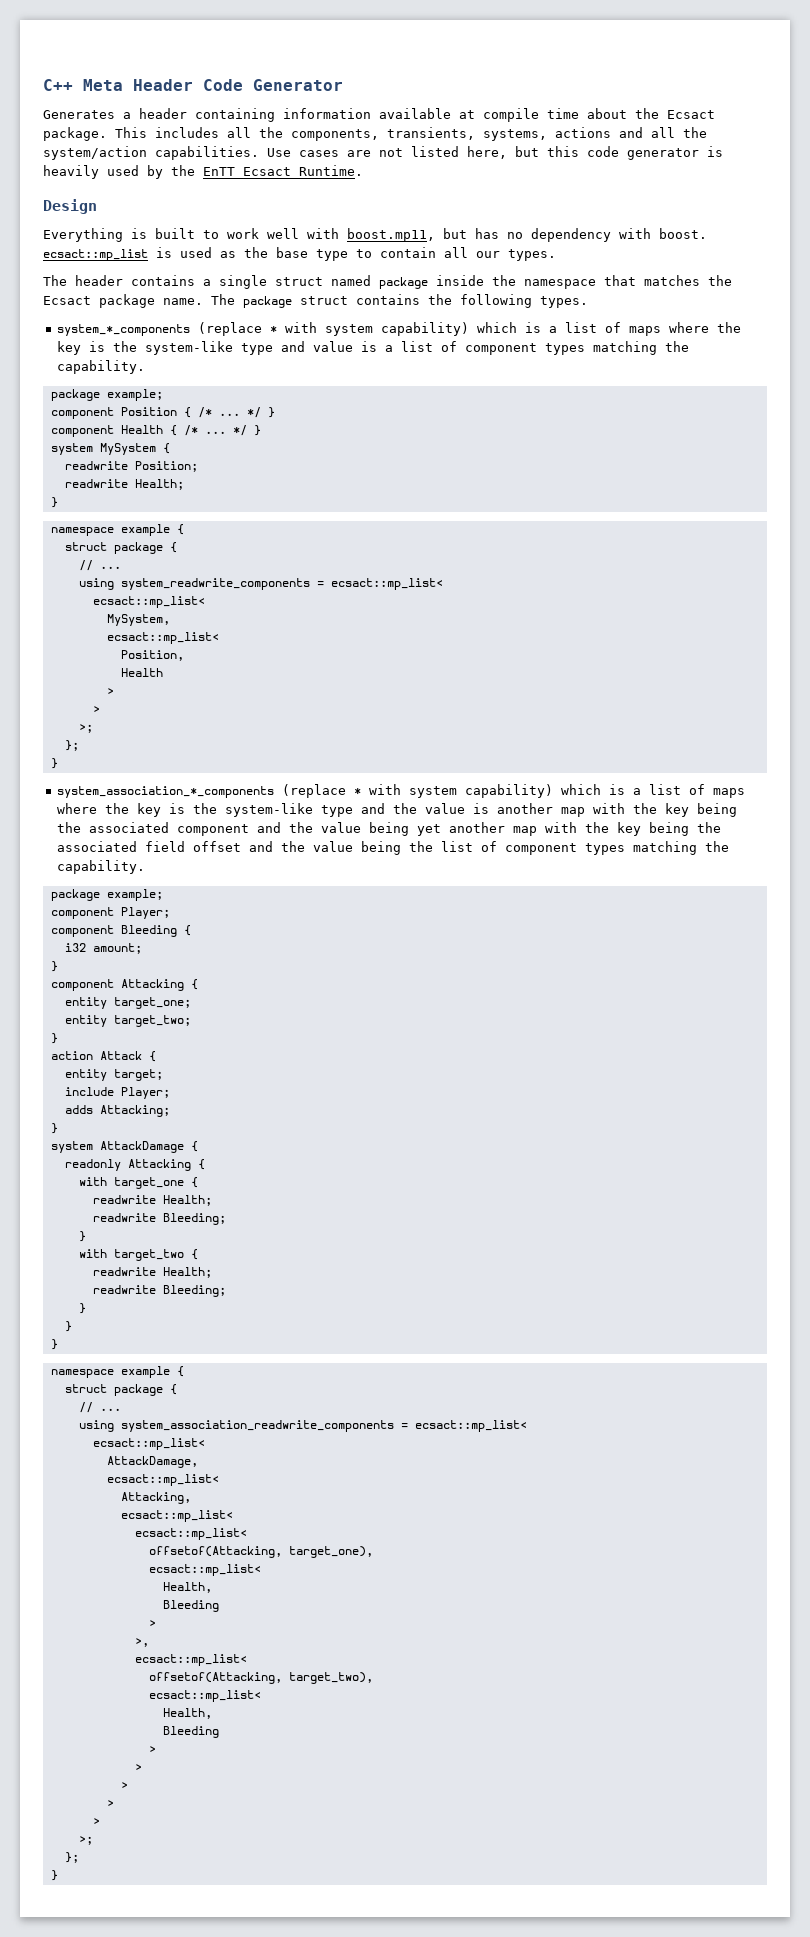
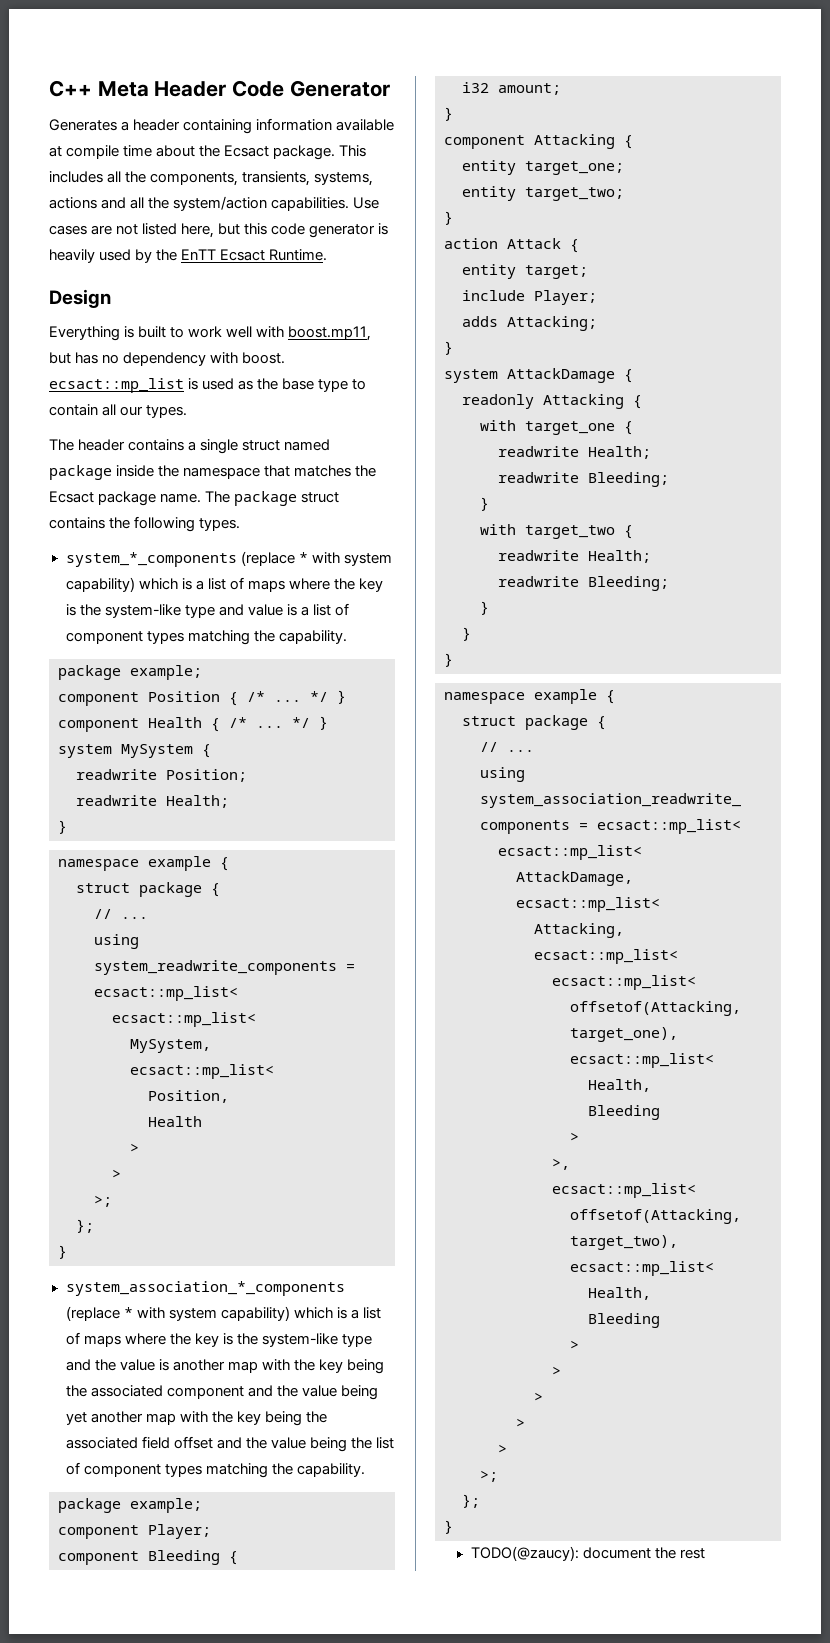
(58, 1875) none -> [470,1546,705,1561] // TODO(@zaucy): document the rest

